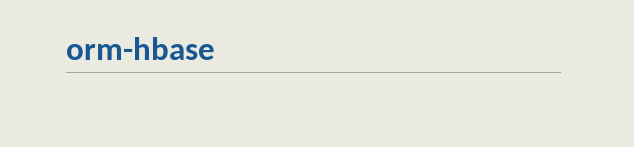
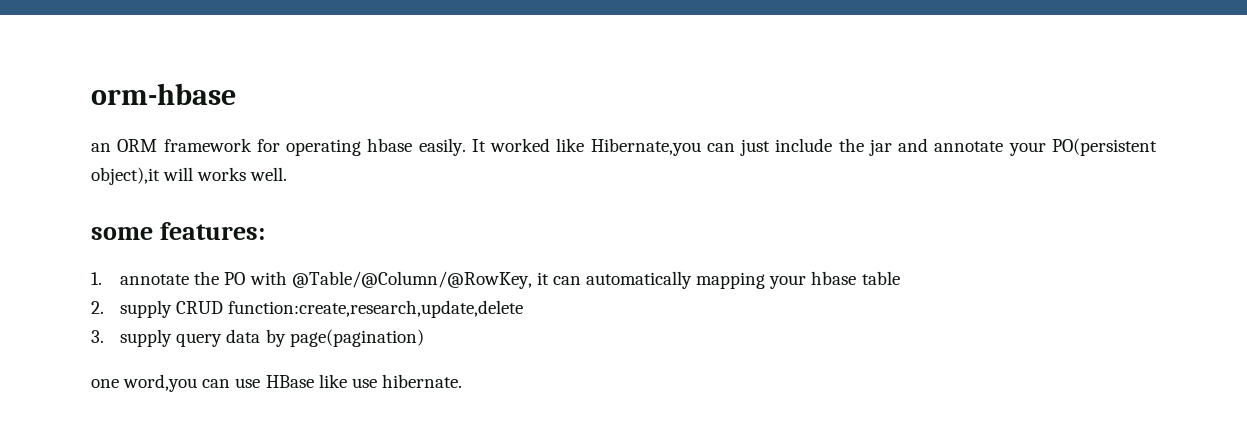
(215, 48) none -> [91,138,1158,156] [91,167,288,185] [91,222,265,240] [91,271,900,289] [91,300,524,318] [91,329,424,347] [91,374,462,392] // an ORM framework for operating hbase easily. It worked like Hibernate,you can just include the jar and annotate your PO(persistent object),it will works well. // some features: // 1. annotate the PO with @Table/@Column/@RowKey, it can automatically mapping your hbase table // 2. supply CRUD function:create,research,update,delete // 3. supply query data by page(pagination) // one word,you can use HBase like use hibernate.

